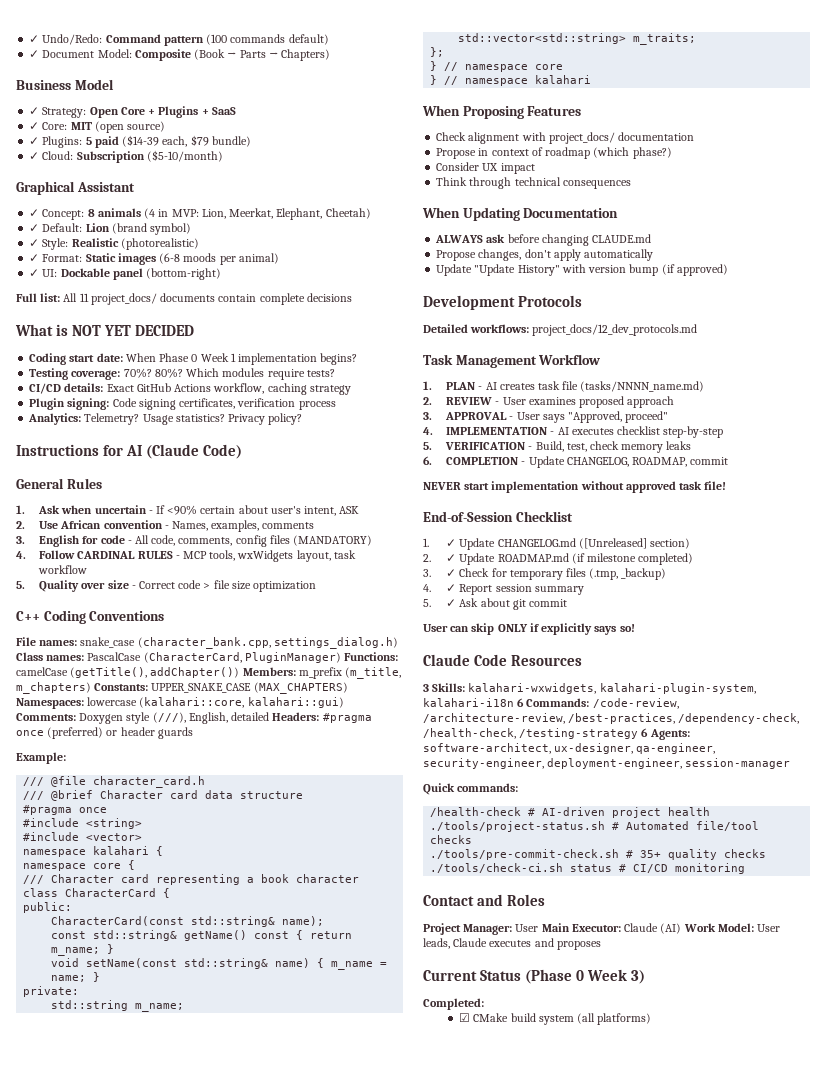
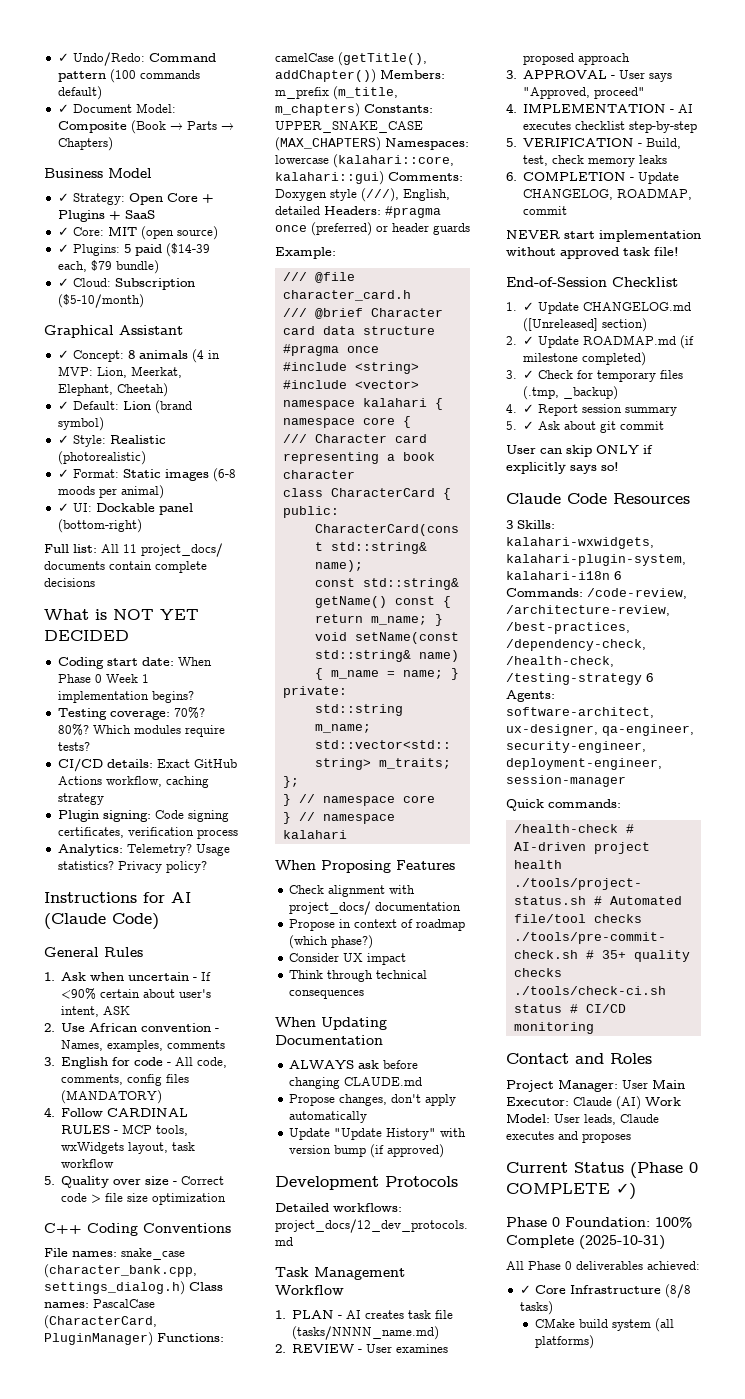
[587,969,646,984] [423,998,484,1010] [459,1013,471,1022] Week 3) // Completed: // ☑ -> [506,1183,636,1200] [506,1217,692,1228] [506,1235,665,1250] [506,1261,700,1270] [519,1284,691,1298] [519,1301,553,1315] COMPLETE ✓) // Phase 0 Foundation: 100% Complete (2025-10-31) // All Phase 0 deliverables achieved: // ✓ Core Infrastructure (8/8 tasks) //

